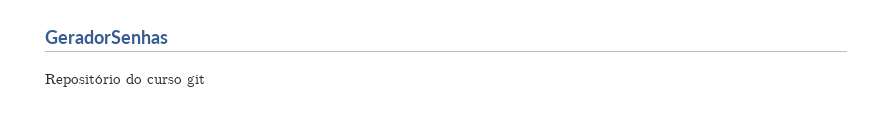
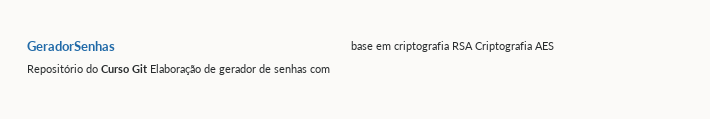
[147,75,205,87] curso git -> [101,64,330,75] [351,41,554,52] Curso Git Elaboração de gerador de senhas com base em criptografia RSA Criptografia AES

